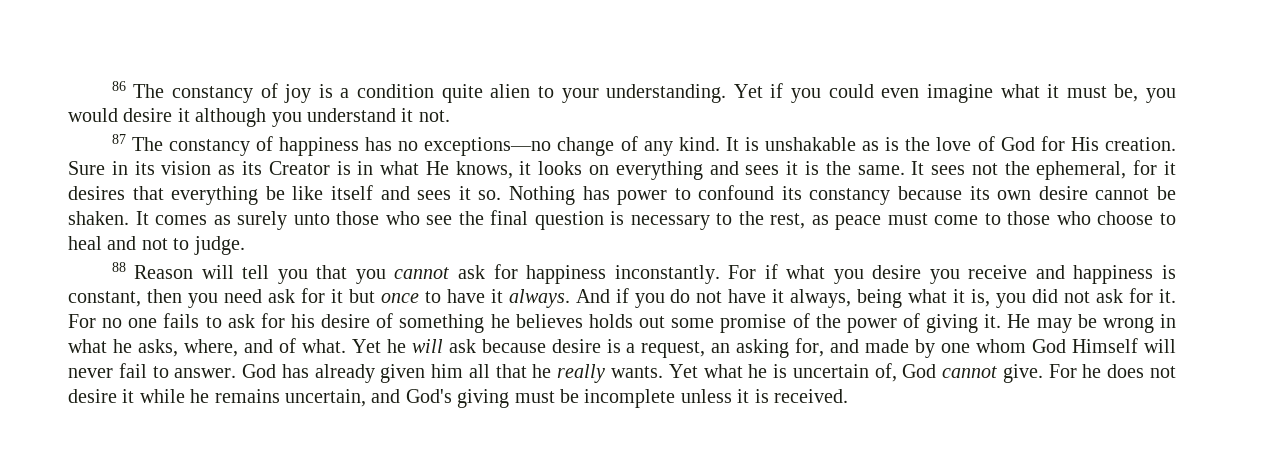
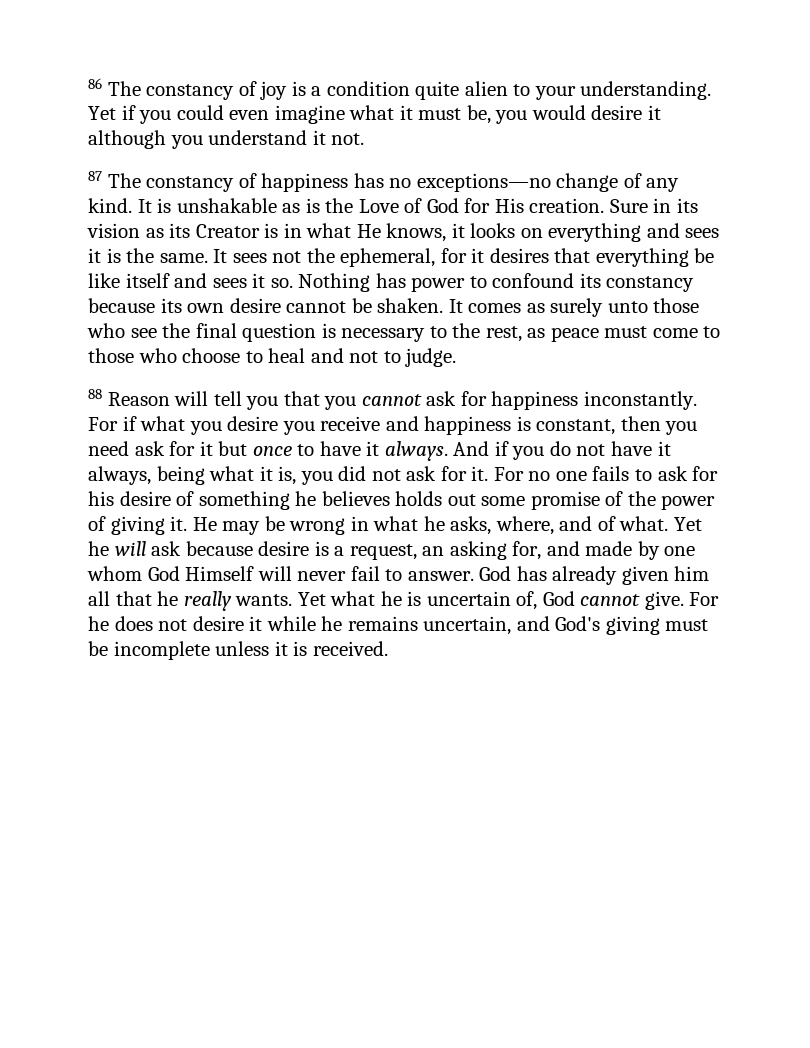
[936,137,972,151] love -> [358,199,399,213] Love

